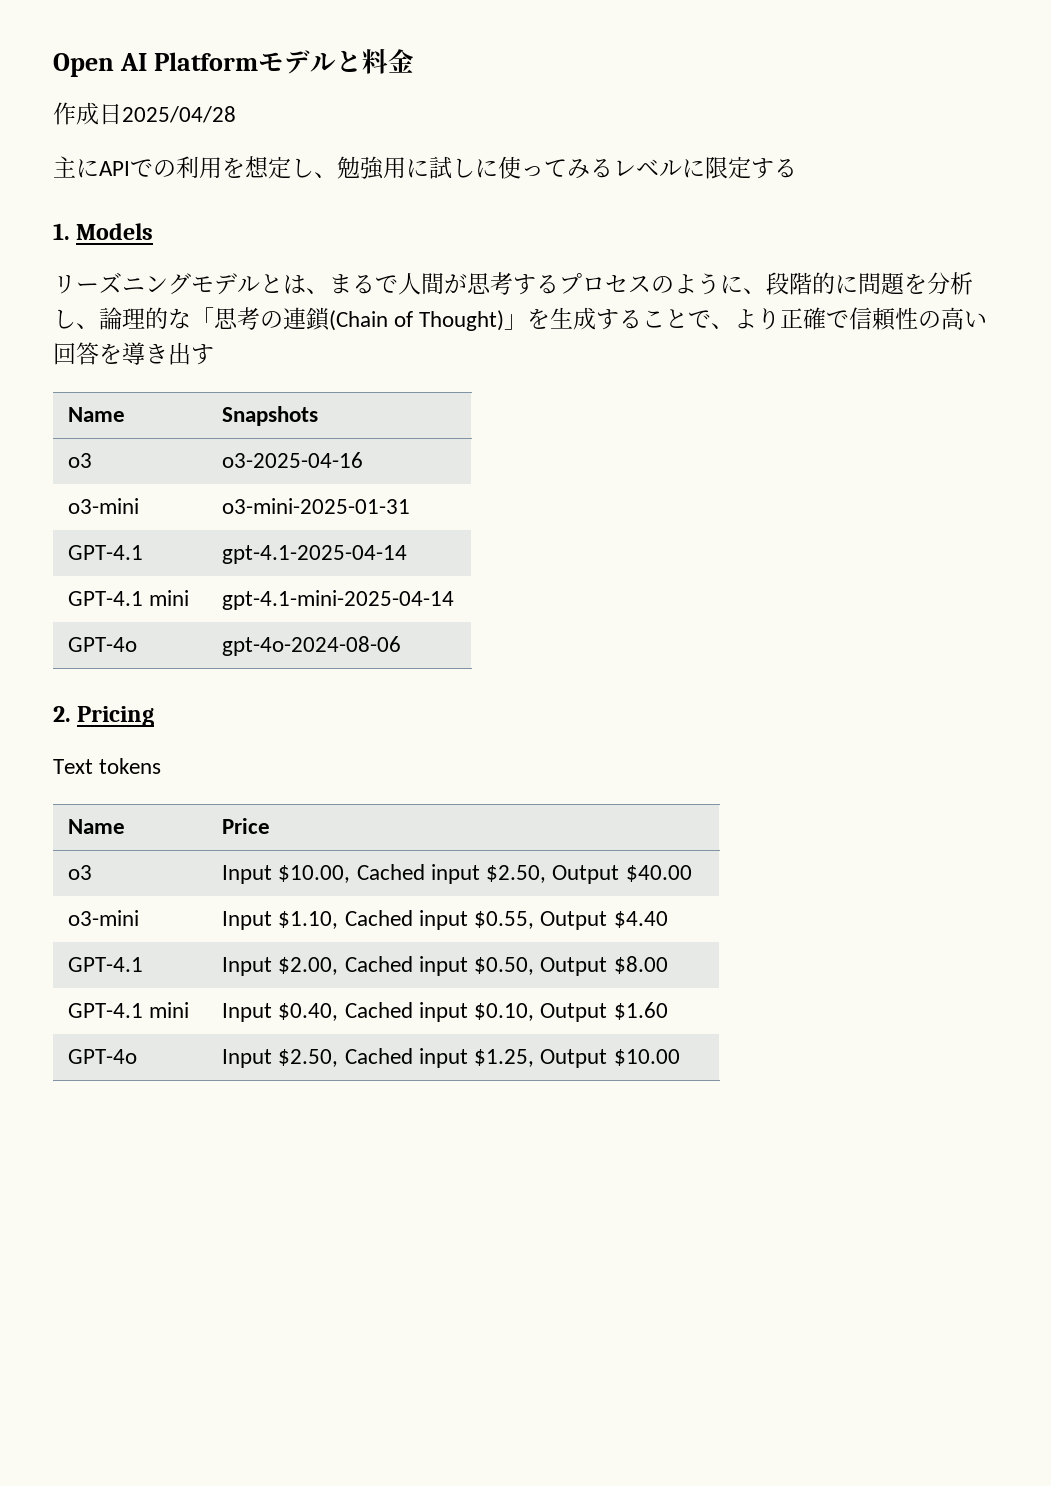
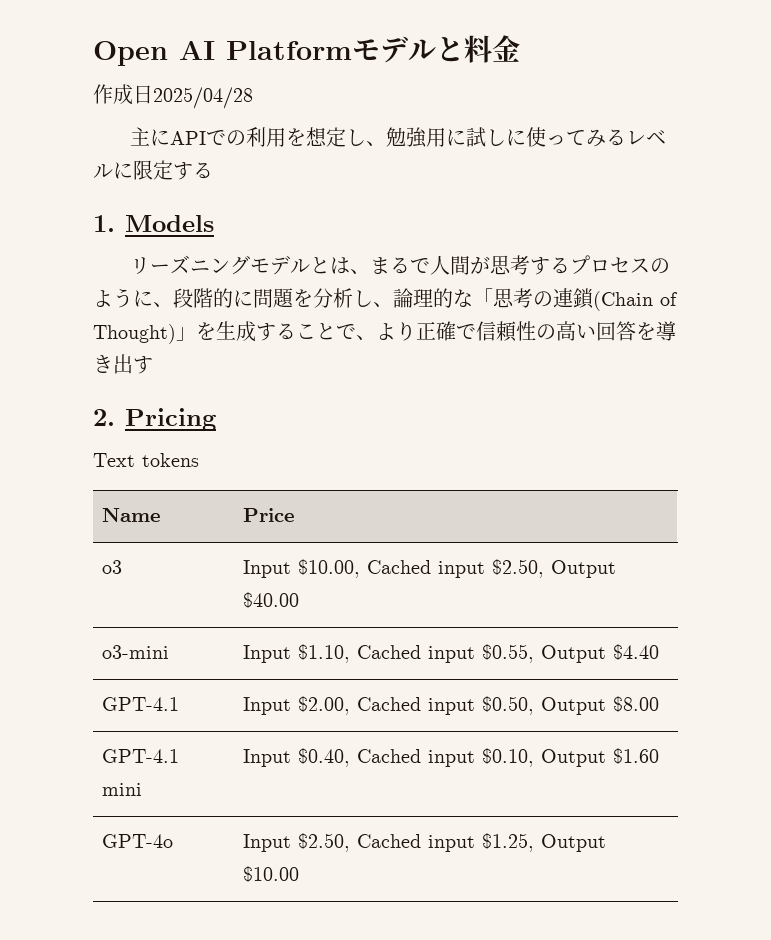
[68,407,126,422] [222,406,319,426] [68,453,93,468] [222,452,364,468] [68,498,140,514] [222,498,411,514] [68,545,144,560] [222,545,408,564] [68,590,190,606] [222,590,455,610] [68,637,138,652] [222,636,402,656] // Name | Snapshots // o3 | o3-2025-04-16 // o3-mini | o3-mini-2025-01-31 // GPT-4.1 | gpt-4.1-2025-04-14 // GPT-4.1 mini | gpt-4.1-mini-2025-04-14 // GPT-4o | gpt-4o-2024-08-06 -> (153, 365) none

